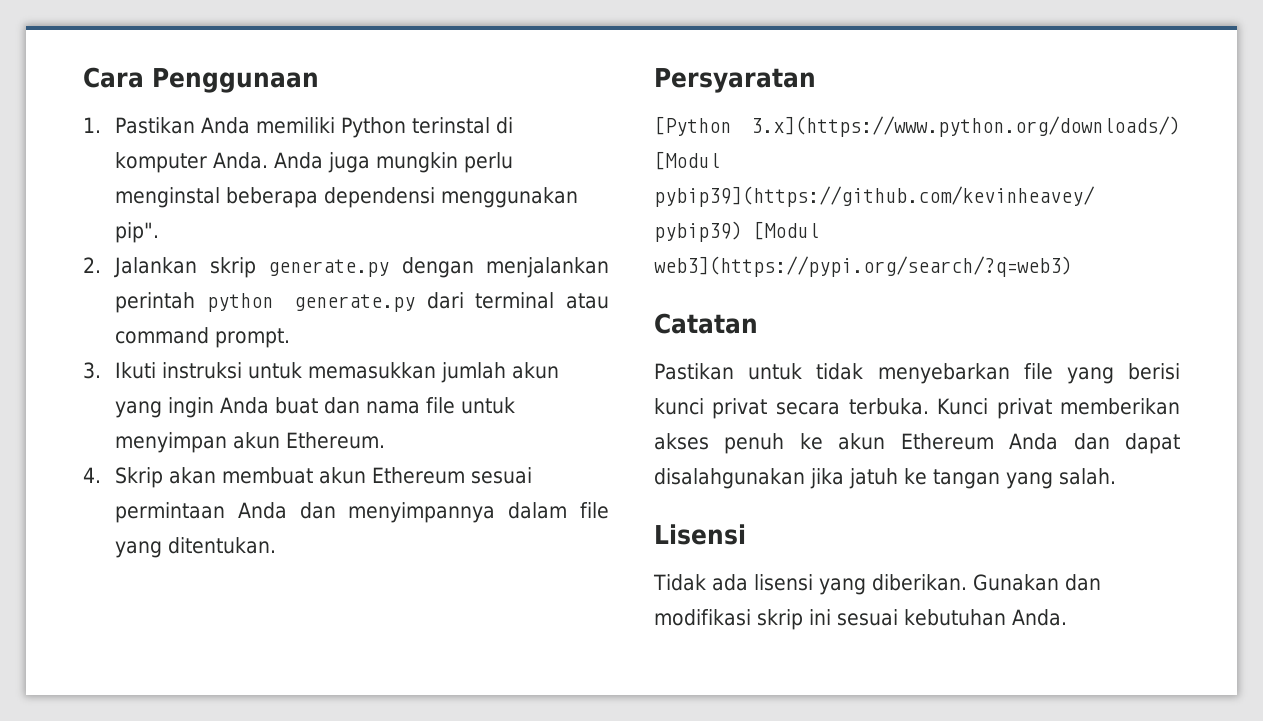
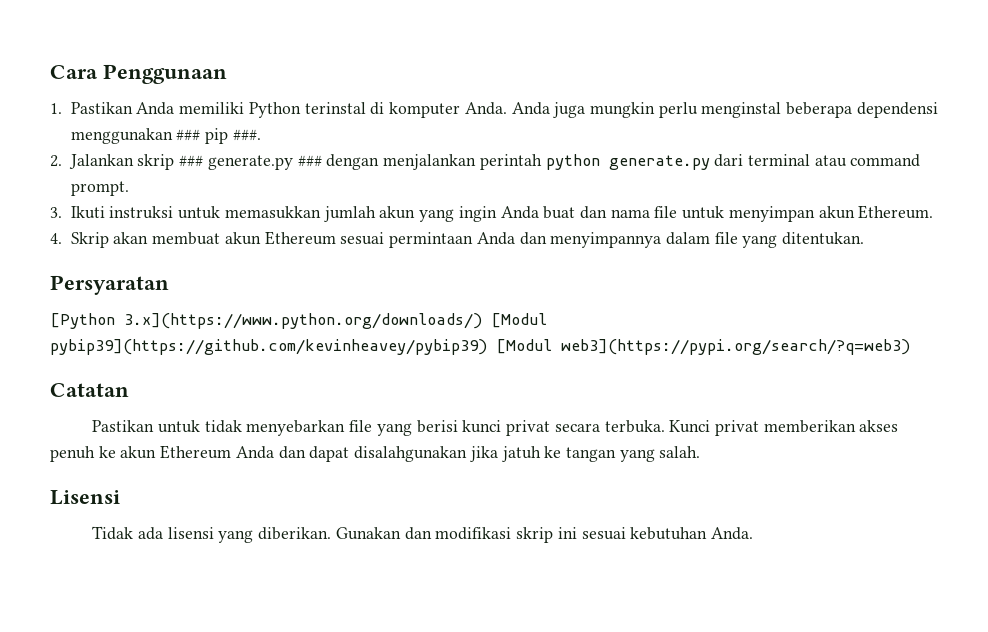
[115,222,160,243] pip". -> [176,128,261,144] ### pip ###.
[268,259,390,277] generate.py -> [179,155,322,170] ### generate.py ###

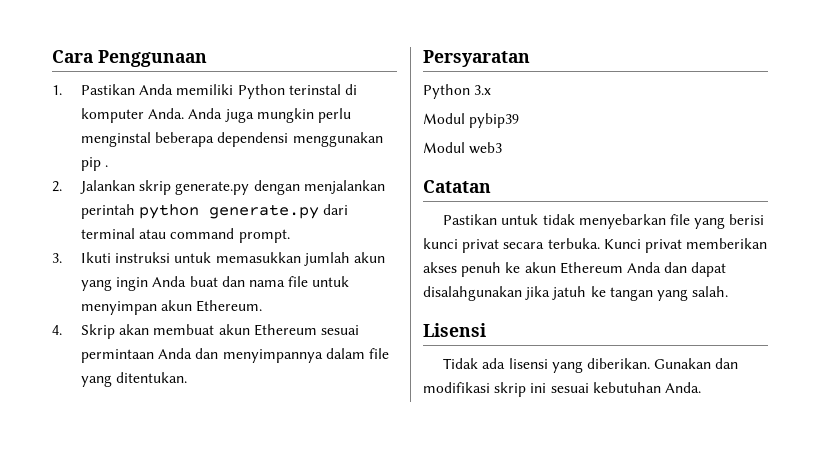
[176,128,261,144] ### pip ###. -> [81,157,109,171] pip .
[179,155,322,170] ### generate.py ### -> [175,181,250,195] generate.py
[50,313,547,329] [50,339,910,355] [Python 3.x](https://www.python.org/downloads/) [Modul pybip39](https://github.com/kevinheavey/pybip39) [Modul web3](https://pypi.org/search/?q=web3) -> [423,84,492,99] [423,113,520,128] [423,142,503,154] Python 3.x // Modul pybip39 // Modul web3

